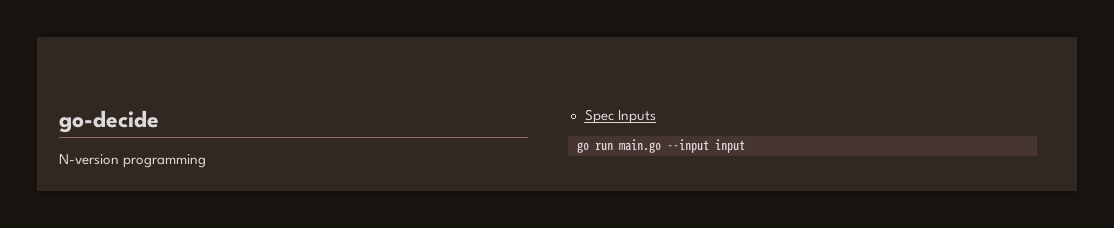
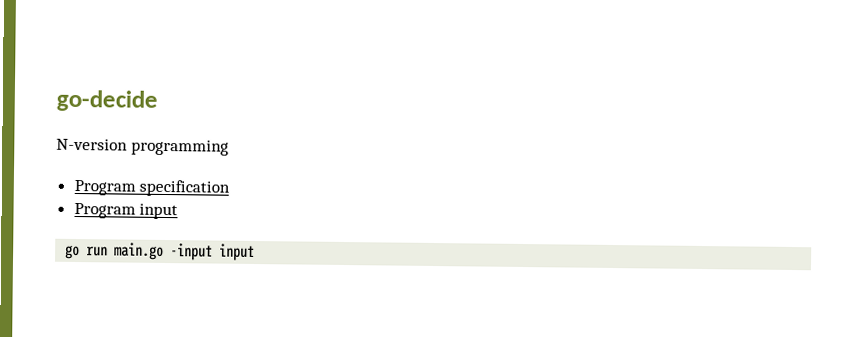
[584,109,656,124] Spec Inputs -> [73,179,231,197] [73,202,179,220] Program specification // Program input
[667,139,709,153] --input -> [170,243,214,261] -input

